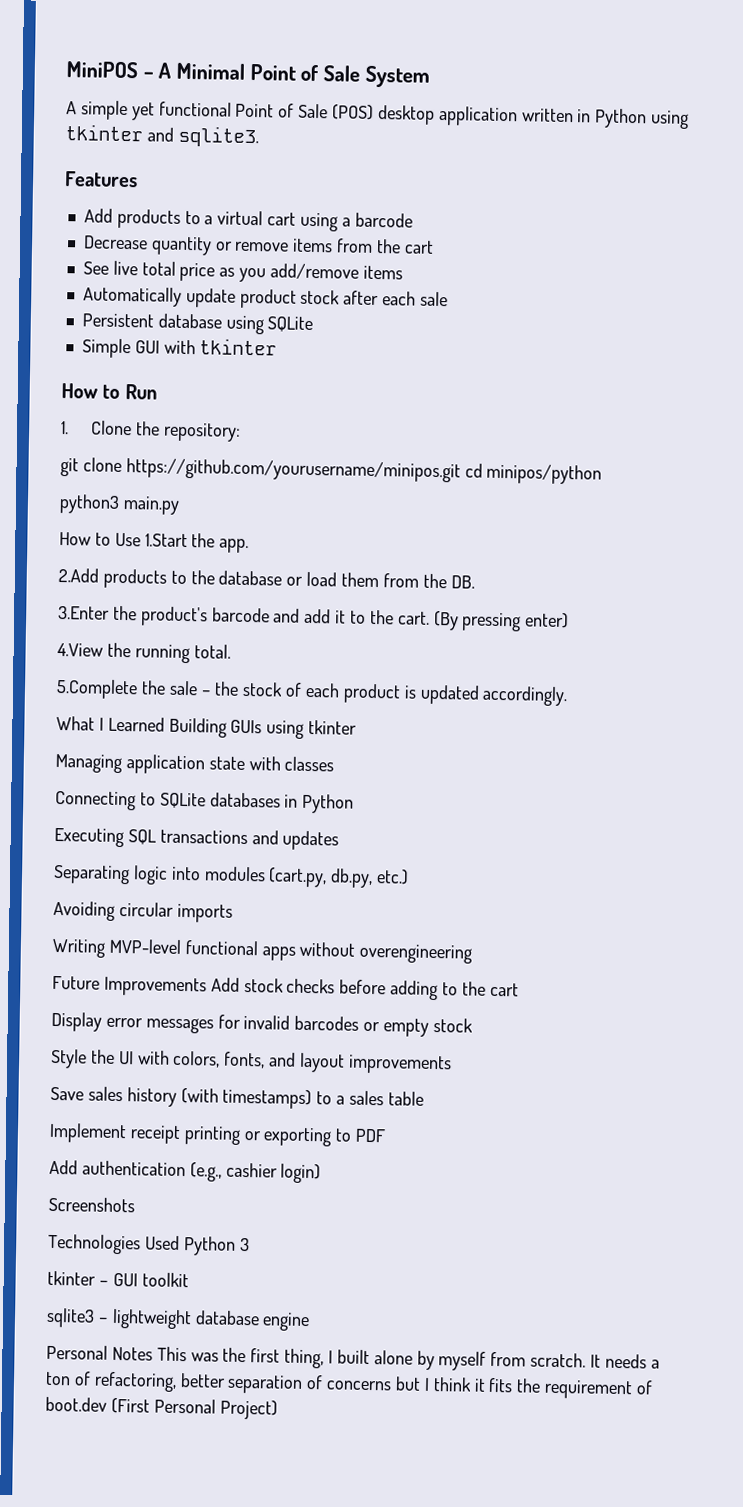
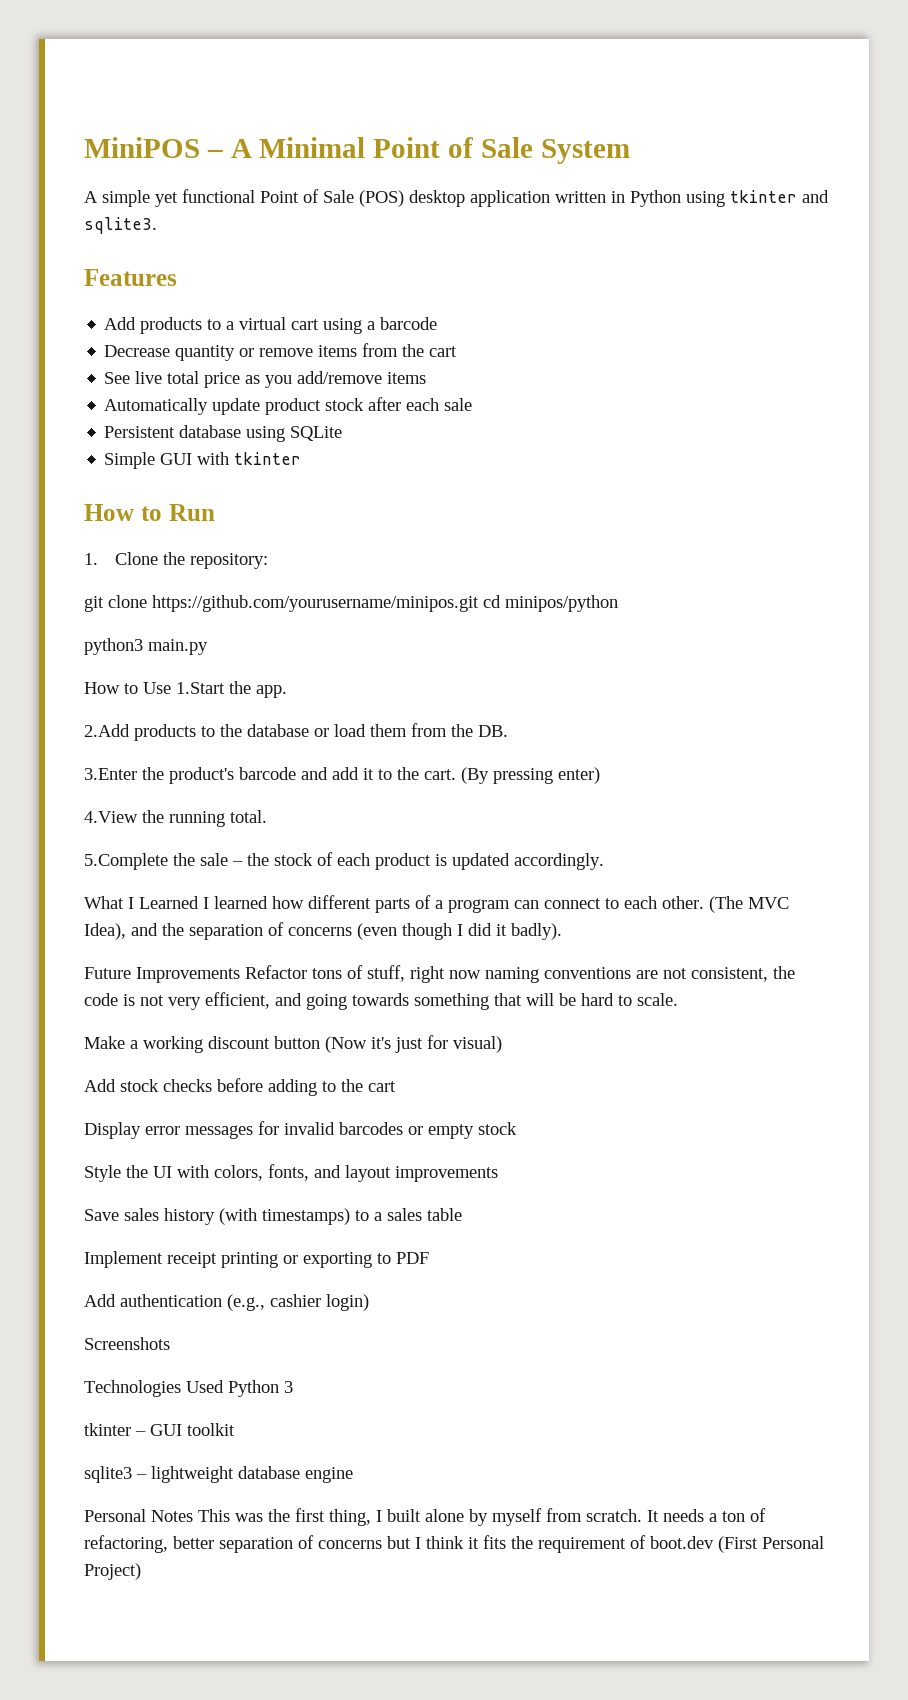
[168,717,358,739] [55,753,335,775] [55,790,355,814] [54,827,340,851] [53,864,410,889] [53,900,233,923] [52,938,473,964] [52,975,207,997] Building GUIs using tkinter // Managing application state with classes // Connecting to SQLite databases in Python // Executing SQL transactions and updates // Separating logic into modules (cart.py, db.py, etc.) // Avoiding circular imports // Writing MVP-level functional apps without overengineering // Future Improvements -> [203,895,789,913] [84,922,562,940] [84,965,795,983] [84,992,678,1010] [84,1035,502,1053] I learned how different parts of a program can connect to each other. (The MVC Idea), and the separation of concerns (even though I did it badly). // Future Improvements Refactor tons of stuff, right now naming conventions are not consistent, the code is not very efficient, and going towards something that will be hard to scale. // Make a working discount button (Now it's just for visual) //

